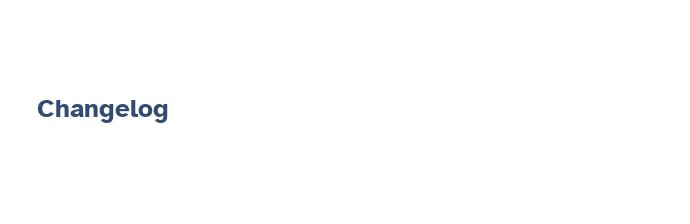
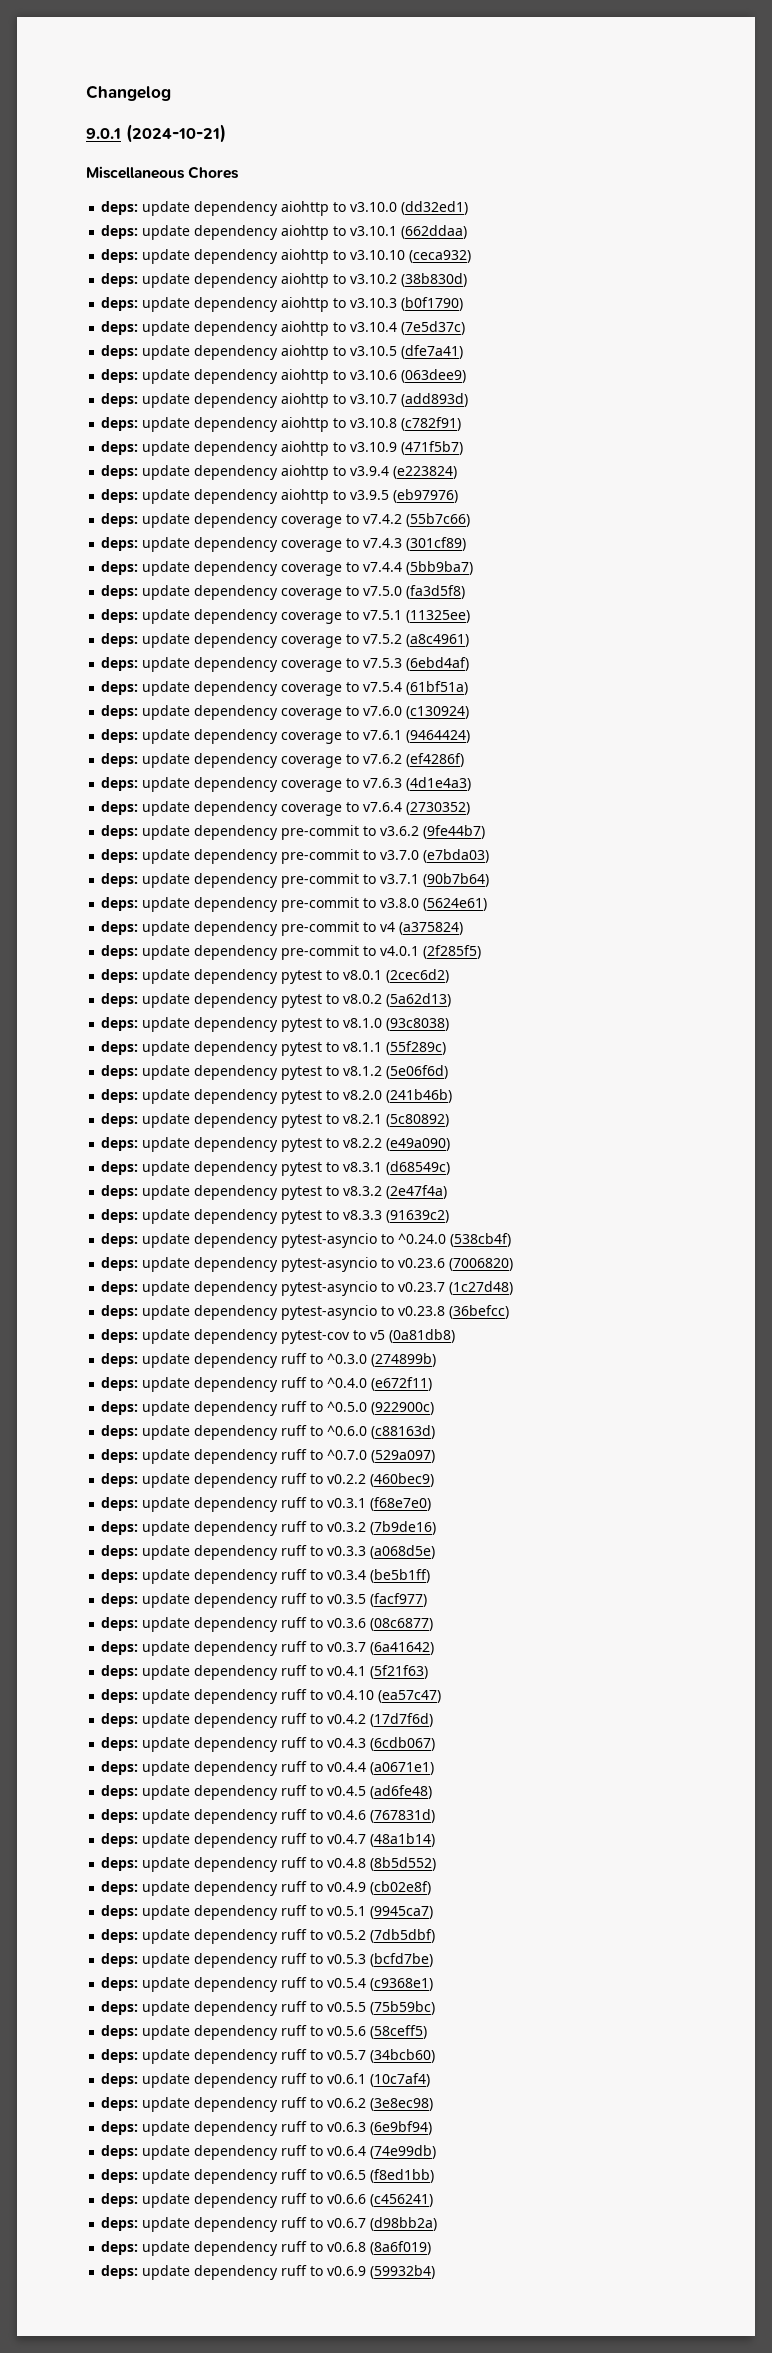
(169, 111) none -> [86,124,226,143] [86,166,240,179] [101,201,469,216] [101,225,468,240] [101,249,472,264] [101,273,468,288] [101,297,464,312] [101,321,466,336] [101,345,464,360] [101,369,467,384] [101,393,469,408] [101,417,462,432] [101,441,464,456] [101,465,458,480] [101,489,459,504] [101,513,471,528] [101,537,467,552] [101,561,474,576] [101,585,466,600] [101,609,471,624] [101,633,470,648] [101,657,470,672] [101,681,469,696] [101,705,470,720] [101,729,471,744] [101,753,465,768] [101,777,472,792] [101,801,471,816] [101,825,486,840] [101,849,490,864] [101,873,490,888] [101,897,488,912] [101,921,464,936] [101,945,482,960] [101,969,450,984] [101,993,452,1008] [101,1017,450,1032] [101,1041,447,1056] [101,1065,449,1080] [101,1089,453,1104] [101,1113,450,1128] [101,1137,451,1152] [101,1161,451,1176] [101,1185,448,1200] [101,1209,450,1224] [101,1233,512,1248] [101,1257,514,1272] [101,1281,514,1296] [101,1305,510,1320] [101,1329,456,1344] [101,1353,437,1368] [101,1377,433,1392] [101,1401,435,1416] [101,1425,436,1440] [101,1449,436,1464] [101,1473,435,1488] [101,1497,432,1512] [101,1521,437,1536] [101,1545,436,1560] [101,1569,431,1584] [101,1593,428,1608] [101,1617,434,1632] [101,1641,435,1656] [101,1665,429,1680] [101,1689,442,1704] [101,1713,434,1728] [101,1737,436,1752] [101,1761,435,1776] [101,1785,433,1800] [101,1809,436,1824] [101,1833,436,1848] [101,1857,437,1872] [101,1881,432,1896] [101,1905,434,1920] [101,1929,436,1944] [101,1953,434,1968] [101,1977,434,1992] [101,2001,436,2016] [101,2025,428,2040] [101,2049,436,2064] [101,2073,431,2088] [101,2097,434,2112] [101,2121,433,2136] [101,2145,437,2160] [101,2169,435,2184] [101,2193,434,2208] [101,2217,438,2232] [101,2241,432,2256] [101,2265,436,2280] // 9.0.1 (2024-10-21) // Miscellaneous Chores // deps: update dependency aiohttp to v3.10.0 (dd32ed1) // deps: update dependency aiohttp to v3.10.1 (662ddaa) // deps: update dependency aiohttp to v3.10.10 (ceca932) // deps: update dependency aiohttp to v3.10.2 (38b830d) // deps: update dependency aiohttp to v3.10.3 (b0f1790) // deps: update dependency aiohttp to v3.10.4 (7e5d37c) // deps: update dependency aiohttp to v3.10.5 (dfe7a41) // deps: update dependency aiohttp to v3.10.6 (063dee9) // deps: update dependency aiohttp to v3.10.7 (add893d) // deps: update dependency aiohttp to v3.10.8 (c782f91) // deps: update dependency aiohttp to v3.10.9 (471f5b7) // deps: update dependency aiohttp to v3.9.4 (e223824) // deps: update dependency aiohttp to v3.9.5 (eb97976) // deps: update dependency coverage to v7.4.2 (55b7c66) // deps: update dependency coverage to v7.4.3 (301cf89) // deps: update dependency coverage to v7.4.4 (5bb9ba7) // deps: update dependency coverage to v7.5.0 (fa3d5f8) // deps: update dependency coverage to v7.5.1 (11325ee) // deps: update dependency coverage to v7.5.2 (a8c4961) // deps: update dependency coverage to v7.5.3 (6ebd4af) // deps: update dependency coverage to v7.5.4 (61bf51a) // deps: update dependency coverage to v7.6.0 (c130924) // deps: update dependency coverage to v7.6.1 (9464424) // deps: update dependency coverage to v7.6.2 (ef4286f) // deps: update dependency coverage to v7.6.3 (4d1e4a3) // deps: update dependency coverage to v7.6.4 (2730352) // deps: update dependency pre-commit to v3.6.2 (9fe44b7) // deps: update dependency pre-commit to v3.7.0 (e7bda03) // deps: update dependency pre-commit to v3.7.1 (90b7b64) // deps: update dependency pre-commit to v3.8.0 (5624e61) // deps: update dependency pre-commit to v4 (a375824) // deps: update dependency pre-commit to v4.0.1 (2f285f5) // deps: update dependency pytest to v8.0.1 (2cec6d2) // deps: update dependency pytest to v8.0.2 (5a62d13) // deps: update dependency pytest to v8.1.0 (93c8038) // deps: update dependency pytest to v8.1.1 (55f289c) // deps: update dependency pytest to v8.1.2 (5e06f6d) // deps: update dependency pytest to v8.2.0 (241b46b) // deps: update dependency pytest to v8.2.1 (5c80892) // deps: update dependency pytest to v8.2.2 (e49a090) // deps: update dependency pytest to v8.3.1 (d68549c) // deps: update dependency pytest to v8.3.2 (2e47f4a) // deps: update dependency pytest to v8.3.3 (91639c2) // deps: update dependency pytest-asyncio to ^0.24.0 (538cb4f) // deps: update dependency pytest-asyncio to v0.23.6 (7006820) // deps: update dependency pytest-asyncio to v0.23.7 (1c27d48) // deps: update dependency pytest-asyncio to v0.23.8 (36befcc) // deps: update dependency pytest-cov to v5 (0a81db8) // deps: update dependency ruff to ^0.3.0 (274899b) // deps: update dependency ruff to ^0.4.0 (e672f11) // deps: update dependency ruff to ^0.5.0 (922900c) // deps: update dependency ruff to ^0.6.0 (c88163d) // deps: update dependency ruff to ^0.7.0 (529a097) // deps: update dependency ruff to v0.2.2 (460bec9) // deps: update dependency ruff to v0.3.1 (f68e7e0) // deps: update dependency ruff to v0.3.2 (7b9de16) // deps: update dependency ruff to v0.3.3 (a068d5e) // deps: update dependency ruff to v0.3.4 (be5b1ff) // deps: update dependency ruff to v0.3.5 (facf977) // deps: update dependency ruff to v0.3.6 (08c6877) // deps: update dependency ruff to v0.3.7 (6a41642) // deps: update dependency ruff to v0.4.1 (5f21f63) // deps: update dependency ruff to v0.4.10 (ea57c47) // deps: update dependency ruff to v0.4.2 (17d7f6d) // deps: update dependency ruff to v0.4.3 (6cdb067) // deps: update dependency ruff to v0.4.4 (a0671e1) // deps: update dependency ruff to v0.4.5 (ad6fe48) // deps: update dependency ruff to v0.4.6 (767831d) // deps: update dependency ruff to v0.4.7 (48a1b14) // deps: update dependency ruff to v0.4.8 (8b5d552) // deps: update dependency ruff to v0.4.9 (cb02e8f) // deps: update dependency ruff to v0.5.1 (9945ca7) // deps: update dependency ruff to v0.5.2 (7db5dbf) // deps: update dependency ruff to v0.5.3 (bcfd7be) // deps: update dependency ruff to v0.5.4 (c9368e1) // deps: update dependency ruff to v0.5.5 (75b59bc) // deps: update dependency ruff to v0.5.6 (58ceff5) // deps: update dependency ruff to v0.5.7 (34bcb60) // deps: update dependency ruff to v0.6.1 (10c7af4) // deps: update dependency ruff to v0.6.2 (3e8ec98) // deps: update dependency ruff to v0.6.3 (6e9bf94) // deps: update dependency ruff to v0.6.4 (74e99db) // deps: update dependency ruff to v0.6.5 (f8ed1bb) // deps: update dependency ruff to v0.6.6 (c456241) // deps: update dependency ruff to v0.6.7 (d98bb2a) // deps: update dependency ruff to v0.6.8 (8a6f019) // deps: update dependency ruff to v0.6.9 (59932b4)

